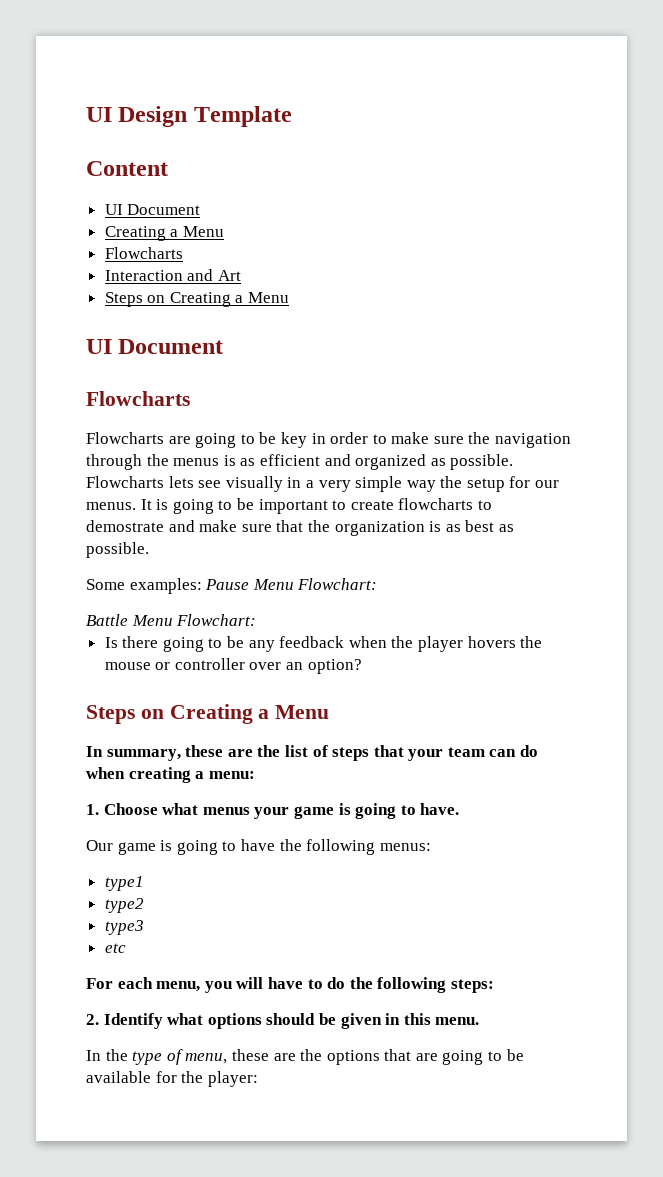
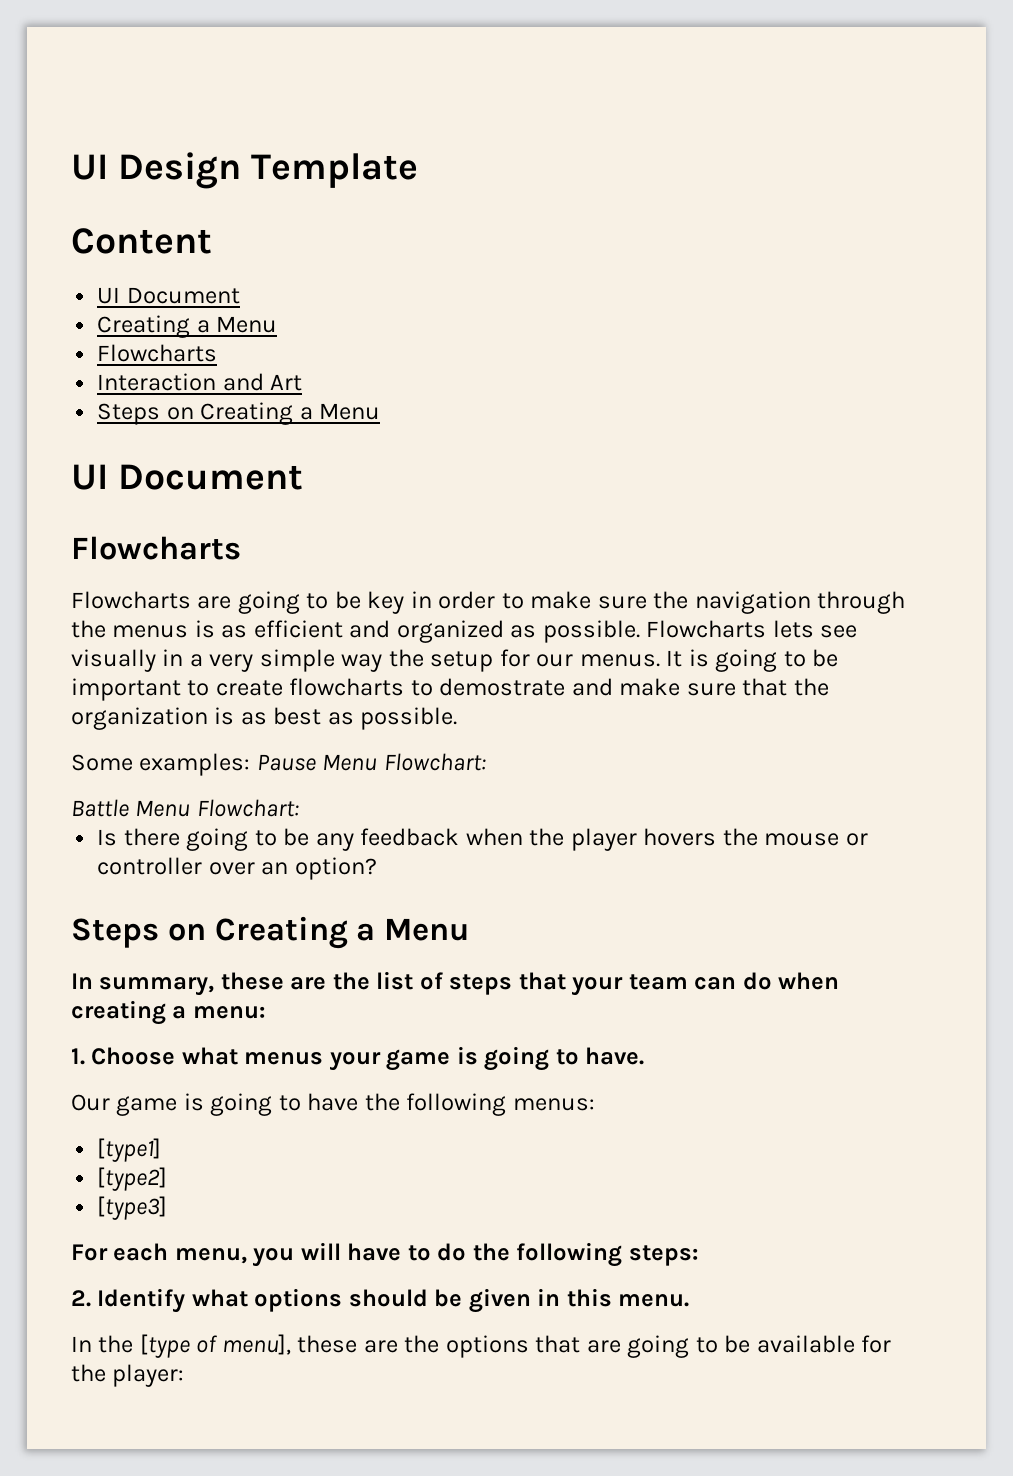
[104,876,144,891] [104,898,144,913] [104,920,144,935] [104,943,126,953] type1 // type2 // type3 // etc -> [97,1138,162,1162] [97,1167,168,1191] [97,1196,168,1220] [type1] // [type2] // [type3]
[132,1049,228,1065] type of menu, -> [139,1334,291,1358] [type of menu],

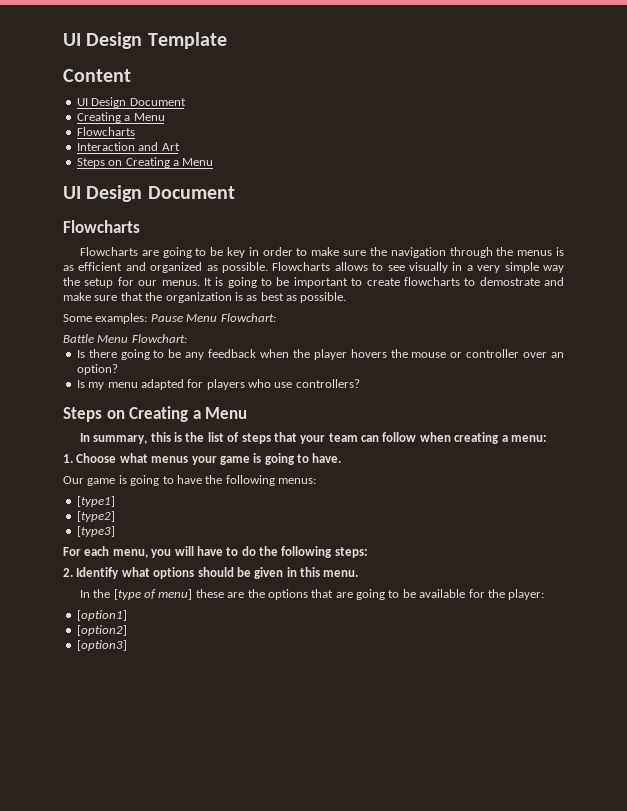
(121, 295) none -> [91,97,127,108] Design
(108, 477) none -> [86,185,143,202] Design
[772,620,814,638] lets -> [334,262,384,271] allows to
(377, 868) none -> [76,379,360,390] // Is my menu adapted for players who use controllers?
[220,972,327,990] these are -> [150,432,183,442] this is
[742,972,772,990] do -> [382,432,417,442] follow
[221,1334,291,1355] menu], -> [158,589,193,600] menu]
(185, 1375) none -> [76,610,127,621] [76,625,127,636] [76,640,127,651] // [option1] // [option2] // [option3]

